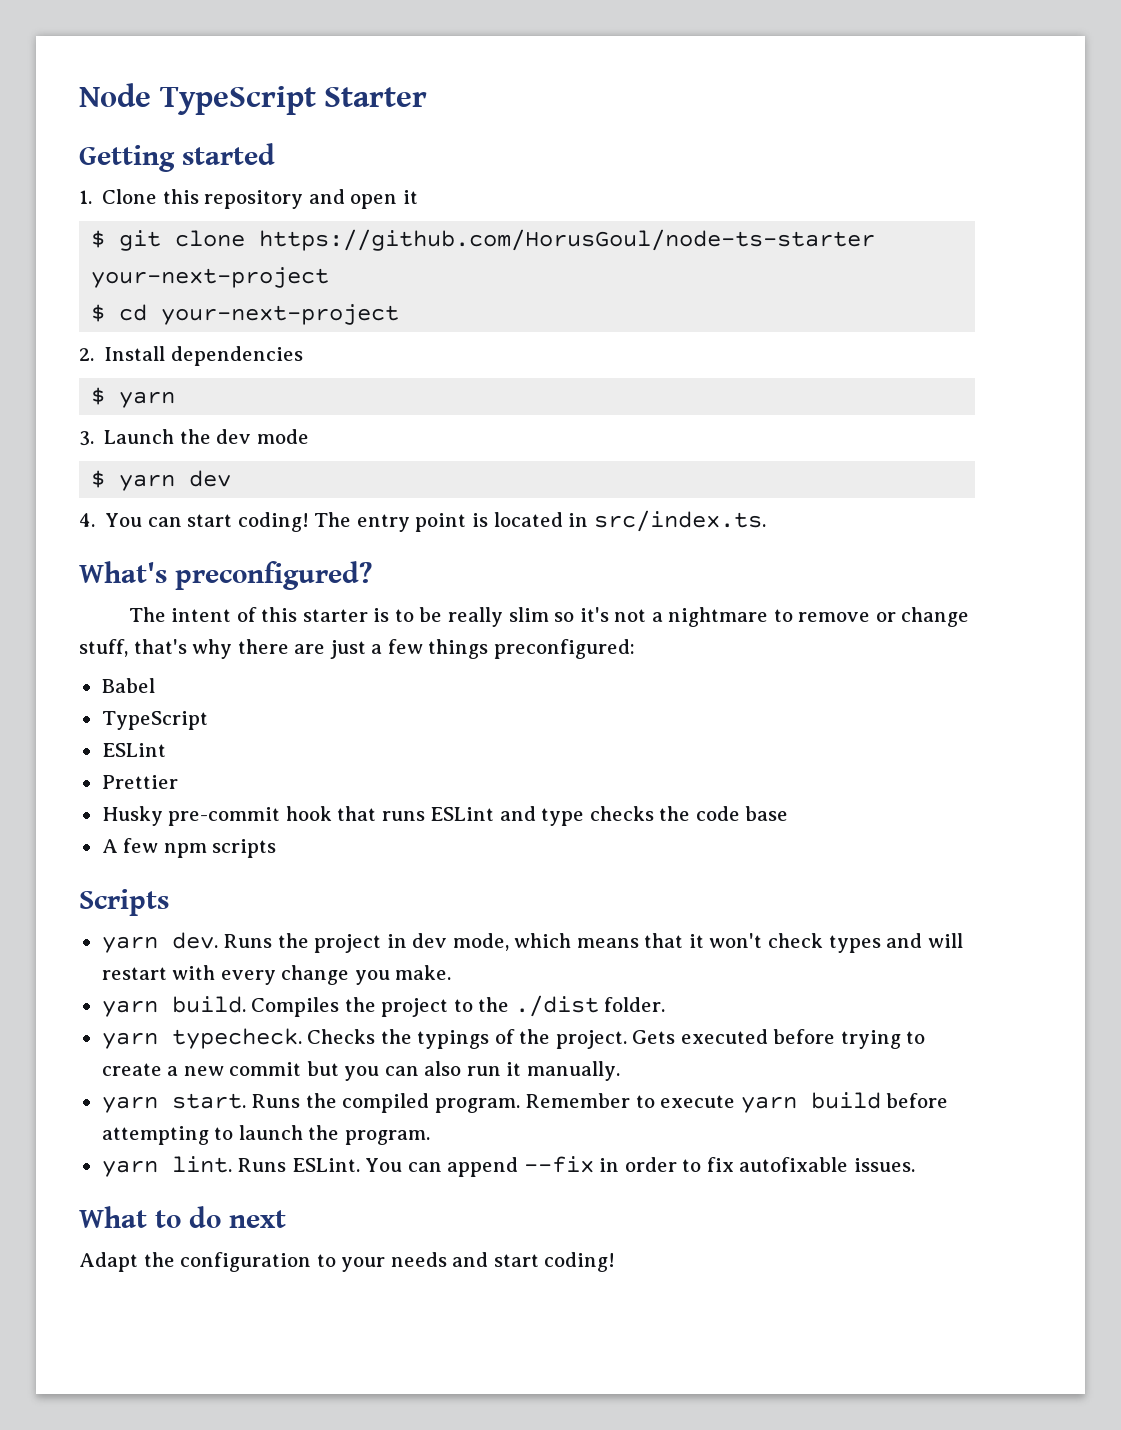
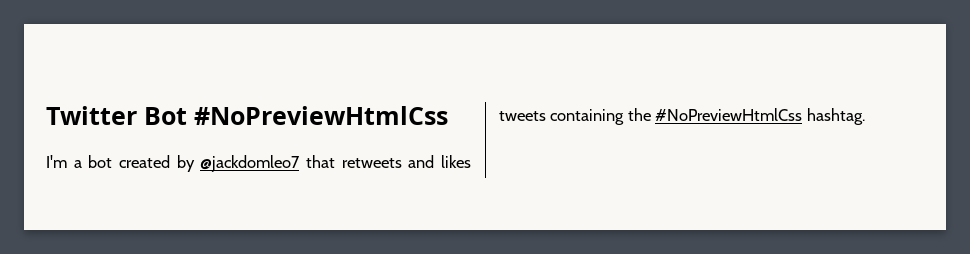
[79,83,428,115] [79,143,275,172] [79,189,418,209] [91,229,876,251] [91,267,330,288] [91,304,400,325] [79,346,303,366] [91,387,176,408] [79,429,309,446] [91,470,232,491] [79,510,766,532] [79,561,372,590] [128,607,970,627] [79,639,635,659] [101,678,155,693] [101,711,208,730] [101,743,166,757] [101,775,178,789] [101,806,789,826] [101,838,277,858] [79,889,169,916] [101,932,963,953] [101,965,452,985] [101,995,666,1017] [101,1028,926,1049] [101,1061,620,1081] [101,1092,949,1113] [101,1125,430,1145] [101,1156,915,1177] [79,1206,286,1228] [79,1252,616,1272] Node TypeScript Starter // Getting started // 1. Clone this repository and open it // $ git clone https://github.com/HorusGoul/node-ts-starter your-next-project // $ cd your-next-project // 2. Install dependencies // $ yarn // 3. Launch the dev mode // $ yarn dev // 4. You can start coding! The entry point is located in src/index.ts. // What's preconfigured? // The intent of this starter is to be really slim so it's not a nightmare to remove or change stuff, that's why there are just a few things preconfigured: // Babel // TypeScript // ESLint // Prettier // Husky pre-commit hook that runs ESLint and type checks the code base // A few npm scripts // Scripts // yarn dev. Runs the project in dev mode, which means that it won't check types and will restart with every change you make. // yarn build. Compiles the project to the ./dist folder. // yarn typecheck. Checks the typings of the project. Gets executed before trying to create a new commit but you can also run it manually. // yarn start. Runs the compiled program. Remember to execute yarn build before attempting to launch the program. // yarn lint. Runs ESLint. You can append --fix in order to fix autofixable issues. // What to do next // Adapt the configuration to your needs and start coding! -> [46,106,448,125] [46,155,472,172] [499,108,865,125] Twitter Bot #NoPreviewHtmlCss // I'm a bot created by @jackdomleo7 that retweets and likes tweets containing the #NoPreviewHtmlCss hashtag.

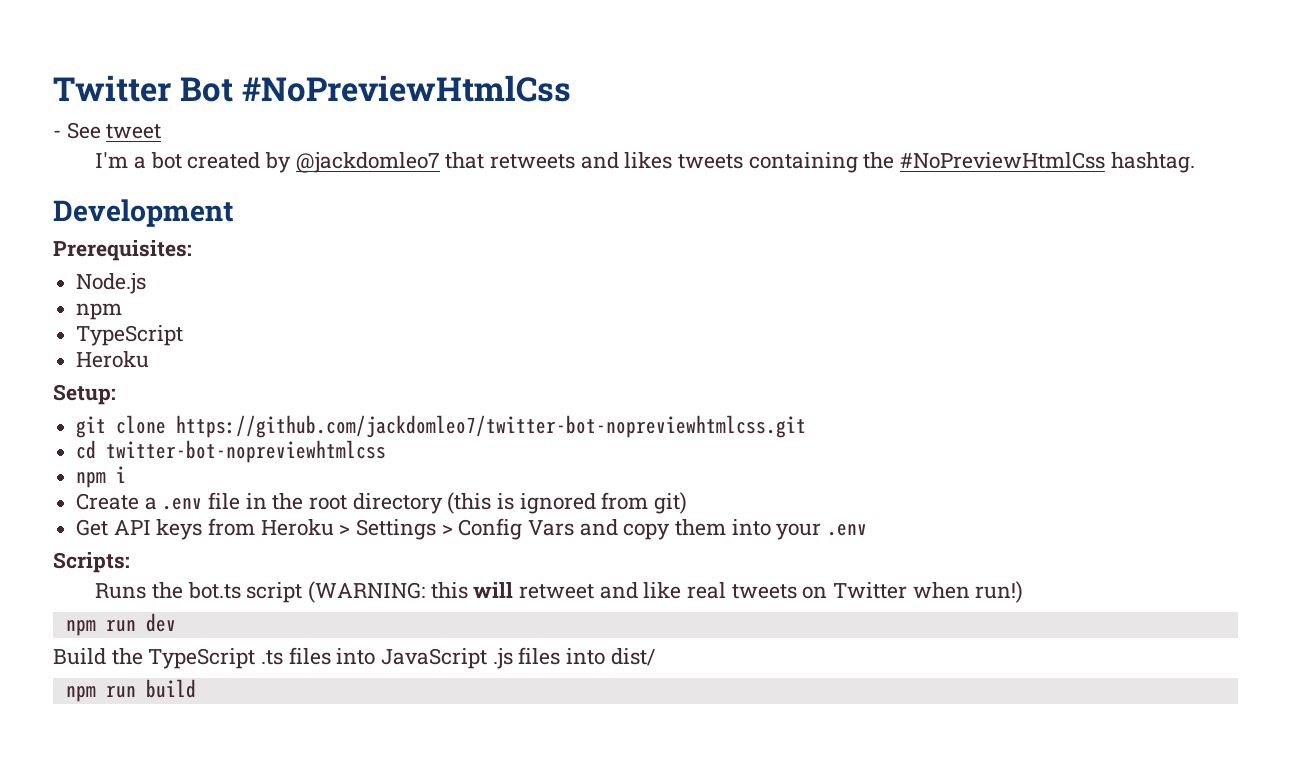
(448, 115) none -> [53,122,162,139] // - See tweet
(865, 116) none -> [53,199,234,227] [53,240,192,261] [76,273,147,294] [76,303,123,320] [76,325,184,346] [76,351,150,368] [53,384,116,405] [76,415,807,438] [76,440,387,463] [76,466,127,488] [76,492,688,514] [76,518,868,540] [53,552,130,573] [95,581,1024,603] [65,613,176,636] [53,647,655,669] [65,679,196,702] // Development // Prerequisites: // Node.js // npm // TypeScript // Heroku // Setup: // git clone https://github.com/jackdomleo7/twitter-bot-nopreviewhtmlcss.git // cd twitter-bot-nopreviewhtmlcss // npm i // Create a .env file in the root directory (this is ignored from git) // Get API keys from Heroku > Settings > Config Vars and copy them into your .env // Scripts: // Runs the bot.ts script (WARNING: this will retweet and like real tweets on Twitter when run!) // npm run dev // Build the TypeScript .ts files into JavaScript .js files into dist/ // npm run build

